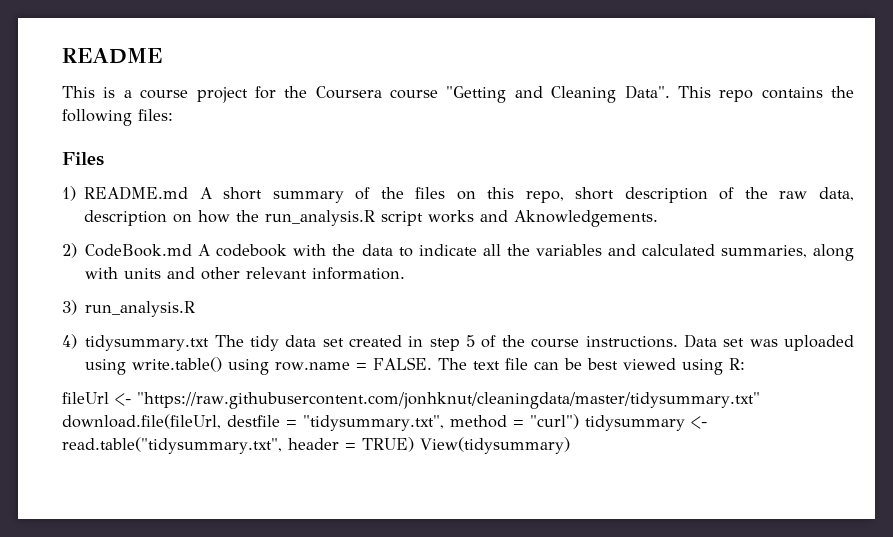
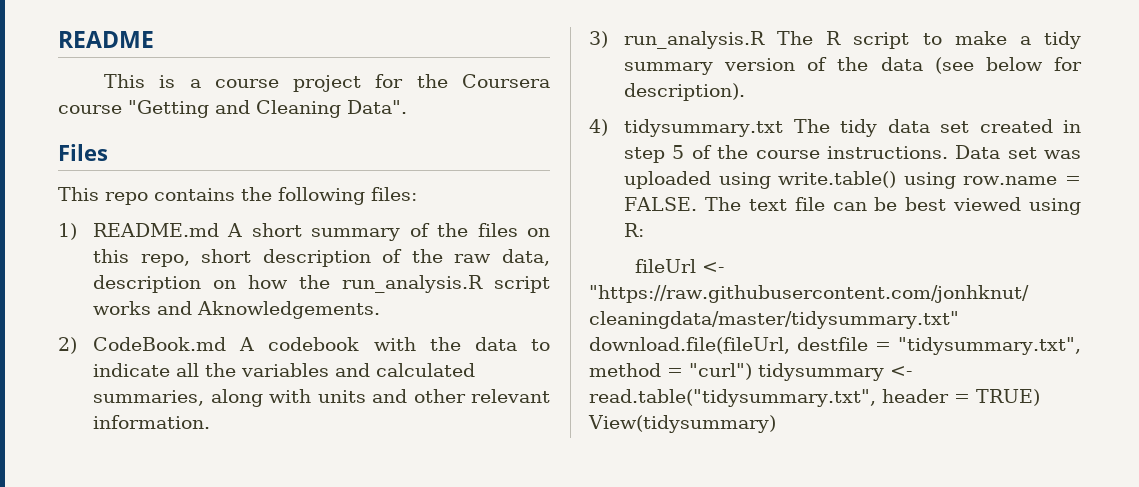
(670, 92) none -> [58,144,108,161] // Files //
[62,152,104,166] // Files -> (417, 194) none
(196, 309) none -> [777,31,1081,49] [624,57,1082,75] [624,83,746,101] The R script to make a tidy summary version of the data (see below for description).

